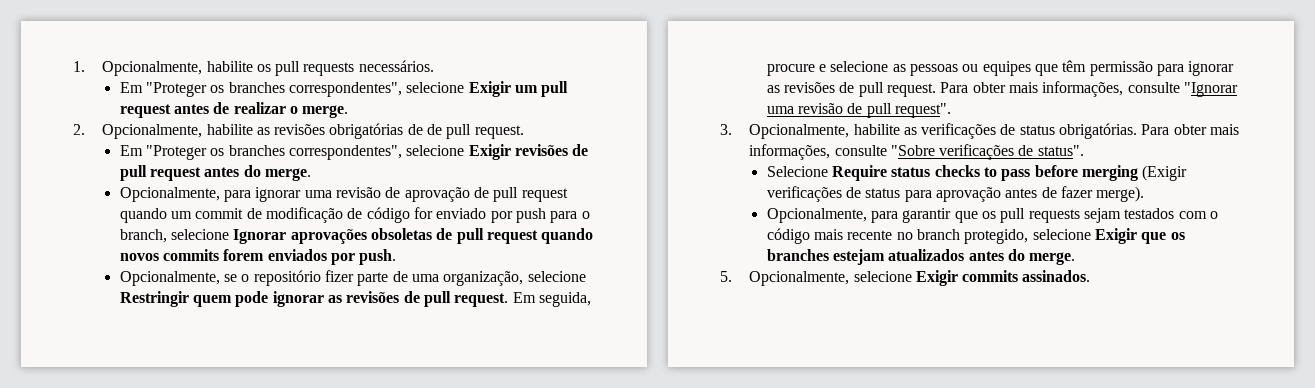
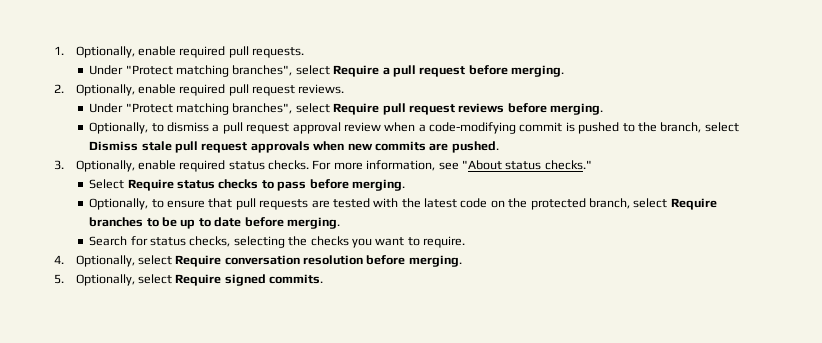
[102,60,434,76] [119,81,569,97] [119,102,349,118] [73,123,524,139] [119,144,589,160] [119,165,312,181] [119,187,568,202] [119,207,590,223] [119,228,594,244] [119,249,397,265] [119,270,586,286] [119,291,591,307] [766,60,1235,76] [766,81,1238,97] [766,103,952,118] [720,123,1240,139] [749,144,1084,160] [766,166,828,177] Opcionalmente, habilite os pull requests necessários. // Em "Proteger os branches correspondentes", selecione Exigir um pull request antes de realizar o merge. // 2. Opcionalmente, habilite as revisões obrigatórias de de pull request. // Em "Proteger os branches correspondentes", selecione Exigir revisões de pull request antes do merge. // Opcionalmente, para ignorar uma revisão de aprovação de pull request quando um commit de modificação de código for enviado por push para o branch, selecione Ignorar aprovações obsoletas de pull request quando novos commits forem enviados por push. // Opcionalmente, se o repositório fizer parte de uma organização, selecione Restringir quem pode ignorar as revisões de pull request. Em seguida, procure e selecione as pessoas ou equipes que têm permissão para ignorar as revisões de pull request. Para obter mais informações, consulte "Ignorar uma revisão de pull request". // 3. Opcionalmente, habilite as verificações de status obrigatórias. Para obter mais informações, consulte "Sobre verificações de status". // Selecione -> [75,46,305,58] [89,65,565,77] [54,84,345,96] [89,103,604,115] [89,122,739,134] [89,141,499,153] [54,160,592,172] [89,179,125,189] Optionally, enable required pull requests. // Under "Protect matching branches", select Require a pull request before merging. // 2. Optionally, enable required pull request reviews. // Under "Protect matching branches", select Require pull request reviews before merging. // Optionally, to dismiss a pull request approval review when a code-modifying commit is pushed to the branch, select Dismiss stale pull request approvals when new commits are pushed. // 3. Optionally, enable required status checks. For more information, see "About status checks." // Select
[1082,165,1188,181] [766,186,1145,202] [766,208,1218,223] [766,228,1185,244] [766,249,1076,265] [720,270,1091,286] merging (Exigir verificações de status para aprovação antes de fazer merge). // Opcionalmente, para garantir que os pull requests sejam testados com o código mais recente no branch protegido, selecione Exigir que os branches estejam atualizados antes do merge. // 5. Opcionalmente, selecione Exigir commits assinados. -> [351,179,405,191] [89,198,717,210] [89,217,340,229] [89,236,466,248] [54,255,462,267] [54,274,324,286] merging. // Optionally, to ensure that pull requests are tested with the latest code on the protected branch, select Require branches to be up to date before merging. // Search for status checks, selecting the checks you want to require. // 4. Optionally, select Require conversation resolution before merging. // 5. Optionally, select Require signed commits.

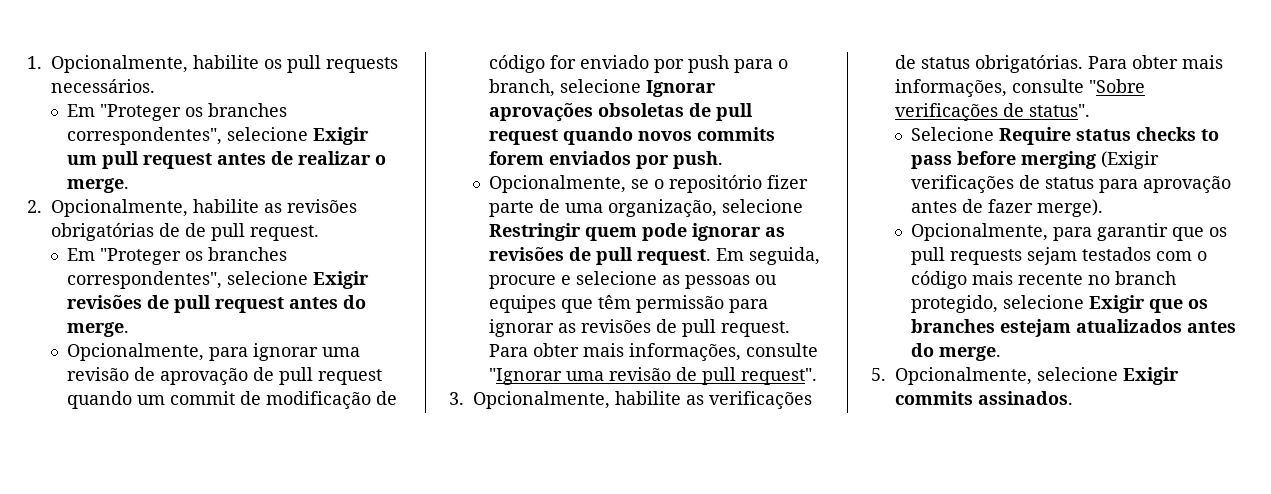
[75,46,305,58] [89,65,565,77] [54,84,345,96] [89,103,604,115] [89,122,739,134] [89,141,499,153] [54,160,592,172] [89,179,125,189] Optionally, enable required pull requests. // Under "Protect matching branches", select Require a pull request before merging. // 2. Optionally, enable required pull request reviews. // Under "Protect matching branches", select Require pull request reviews before merging. // Optionally, to dismiss a pull request approval review when a code-modifying commit is pushed to the branch, select Dismiss stale pull request approvals when new commits are pushed. // 3. Optionally, enable required status checks. For more information, see "About status checks." // Select -> [51,55,398,73] [51,79,155,93] [67,103,288,121] [67,127,370,145] [67,151,387,169] [67,178,130,193] [27,199,357,217] [51,223,319,241] [67,247,288,265] [67,271,370,289] [67,295,367,313] [67,322,130,337] [67,343,361,361] [67,367,383,385] [67,391,398,409] [489,55,789,73] [489,79,717,97] [489,103,754,122] [489,127,776,145] [489,151,724,169] [489,175,809,193] [489,199,804,217] [489,223,786,241] [489,247,821,265] [489,271,778,289] [489,295,769,313] [489,319,791,337] [489,343,819,361] [489,367,818,385] [449,391,812,409] [895,55,1223,73] [895,79,1145,97] [895,103,1090,121] [911,127,995,141] Opcionalmente, habilite os pull requests necessários. // Em "Proteger os branches correspondentes", selecione Exigir um pull request antes de realizar o merge. // 2. Opcionalmente, habilite as revisões obrigatórias de de pull request. // Em "Proteger os branches correspondentes", selecione Exigir revisões de pull request antes do merge. // Opcionalmente, para ignorar uma revisão de aprovação de pull request quando um commit de modificação de código for enviado por push para o branch, selecione Ignorar aprovações obsoletas de pull request quando novos commits forem enviados por push. // Opcionalmente, se o repositório fizer parte de uma organização, selecione Restringir quem pode ignorar as revisões de pull request. Em seguida, procure e selecione as pessoas ou equipes que têm permissão para ignorar as revisões de pull request. Para obter mais informações, consulte "Ignorar uma revisão de pull request". // 3. Opcionalmente, habilite as verificações de status obrigatórias. Para obter mais informações, consulte "Sobre verificações de status". // Selecione
[351,179,405,191] [89,198,717,210] [89,217,340,229] [89,236,466,248] [54,255,462,267] [54,274,324,286] merging. // Optionally, to ensure that pull requests are tested with the latest code on the protected branch, select Require branches to be up to date before merging. // Search for status checks, selecting the checks you want to require. // 4. Optionally, select Require conversation resolution before merging. // 5. Optionally, select Require signed commits. -> [1021,151,1160,169] [911,175,1232,193] [911,199,1104,217] [911,223,1228,241] [911,247,1208,265] [911,271,1177,289] [911,295,1209,313] [911,319,1237,337] [911,343,1002,361] [871,367,1179,385] [895,391,1073,405] merging (Exigir verificações de status para aprovação antes de fazer merge). // Opcionalmente, para garantir que os pull requests sejam testados com o código mais recente no branch protegido, selecione Exigir que os branches estejam atualizados antes do merge. // 5. Opcionalmente, selecione Exigir commits assinados.

